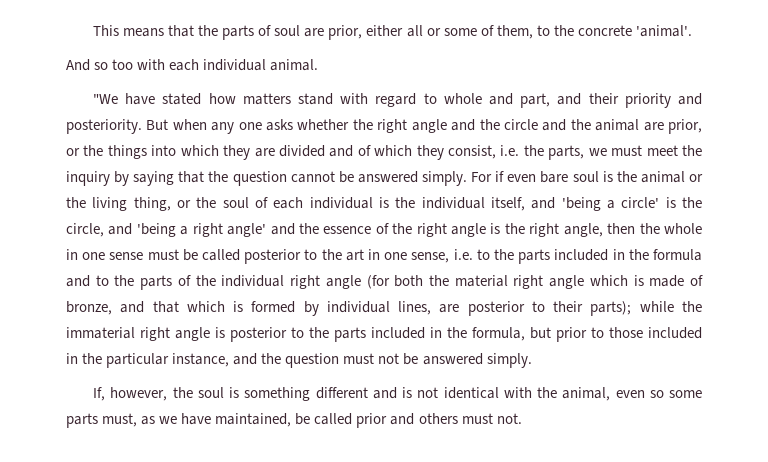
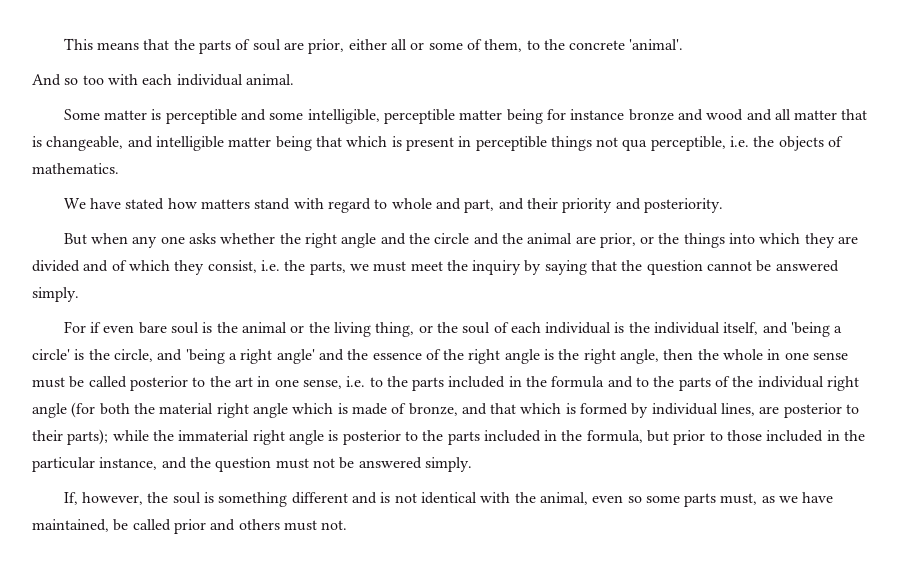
[93,94,119,104] "We -> [63,109,868,124] [32,136,844,151] [32,163,119,174] [63,198,86,209] Some matter is perceptible and some intelligible, perceptible matter being for instance bronze and wood and all matter that is changeable, and intelligible matter being that which is present in perceptible things not qua perceptible, i.e. the objects of mathematics. // We
(142, 126) none -> (723, 205) //
(467, 178) none -> (79, 294) //

